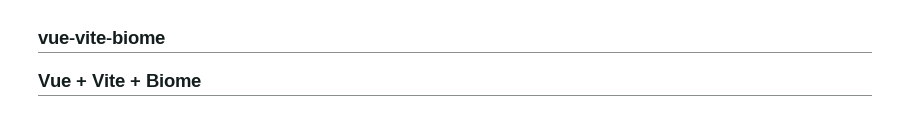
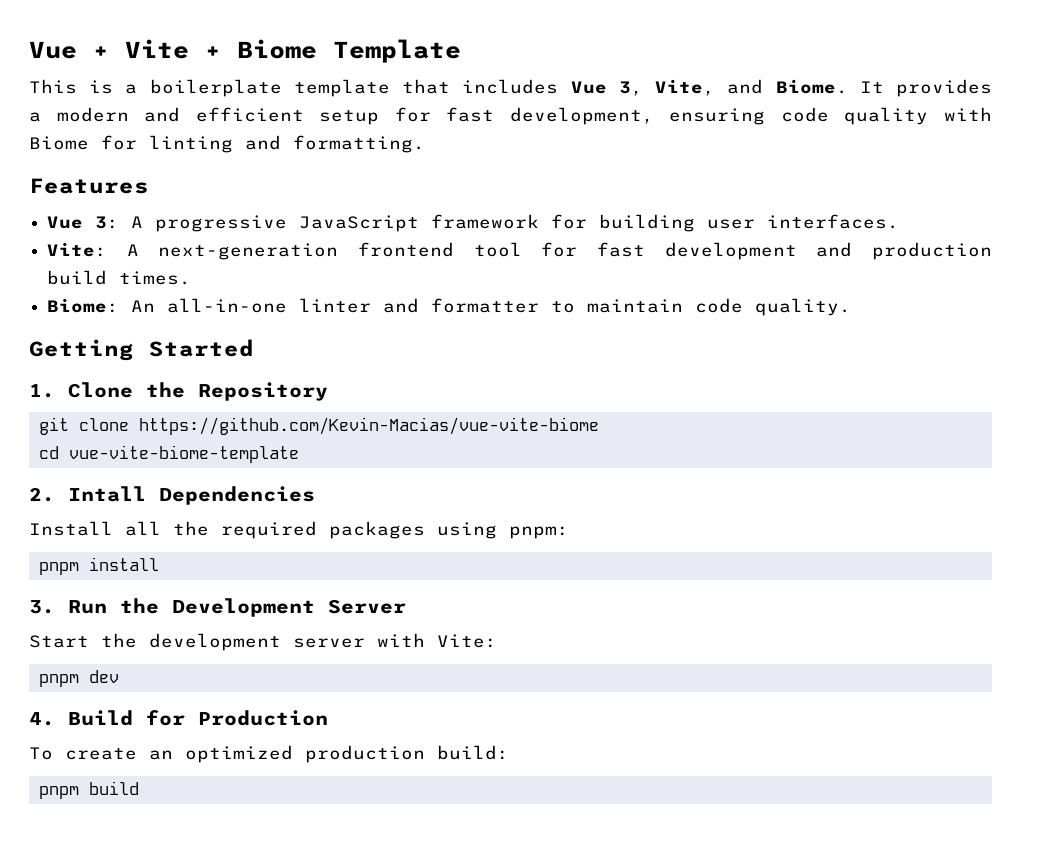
[38,31,165,44] vue-vite-biome // -> (29, 50) none
(201, 80) none -> [333,39,461,63] [29,79,993,97] [29,107,992,125] [29,135,425,153] [29,178,149,194] [47,214,900,232] [47,242,992,260] [47,270,192,285] [47,298,852,316] [29,339,254,361] [29,382,328,401] [38,417,599,435] [38,445,299,463] [29,486,315,505] [29,521,569,539] [38,557,159,575] [29,598,406,617] [29,633,497,651] [38,670,119,687] [29,710,328,726] [29,745,509,763] [38,781,139,799] Template // This is a boilerplate template that includes Vue 3, Vite, and Biome. It provides a modern and efficient setup for fast development, ensuring code quality with Biome for linting and formatting. // Features // Vue 3: A progressive JavaScript framework for building user interfaces. // Vite: A next-generation frontend tool for fast development and production build times. // Biome: An all-in-one linter and formatter to maintain code quality. // Getting Started // 1. Clone the Repository // git clone https://github.com/Kevin-Macias/vue-vite-biome // cd vue-vite-biome-template // 2. Intall Dependencies // Install all the required packages using pnpm: // pnpm install // 3. Run the Development Server // Start the development server with Vite: // pnpm dev // 4. Build for Production // To create an optimized production build: // pnpm build

